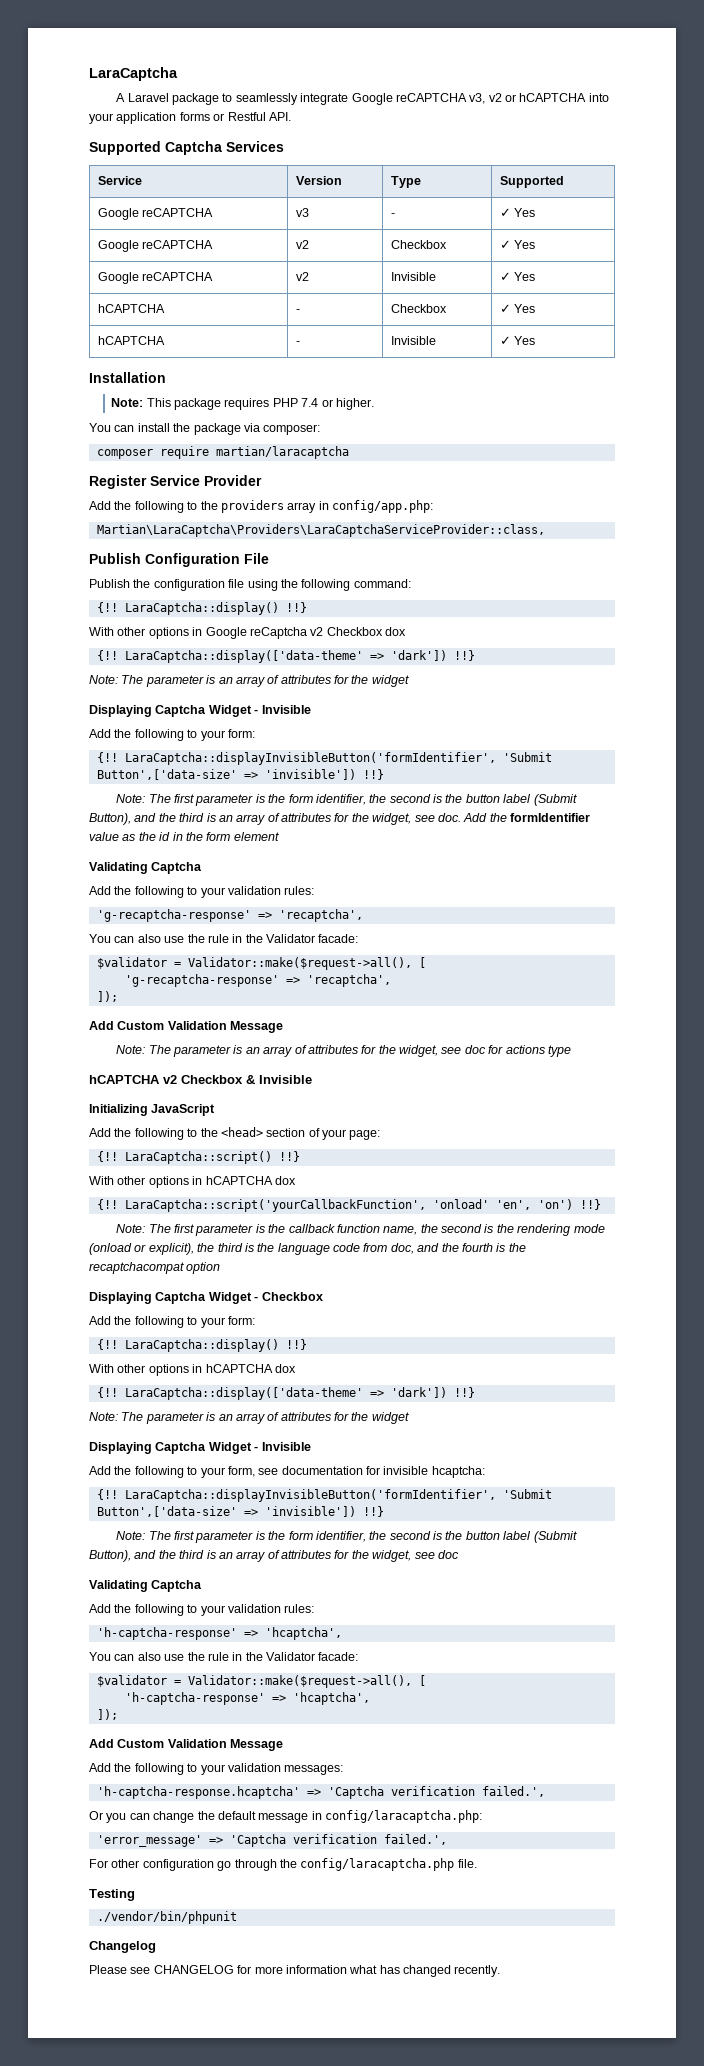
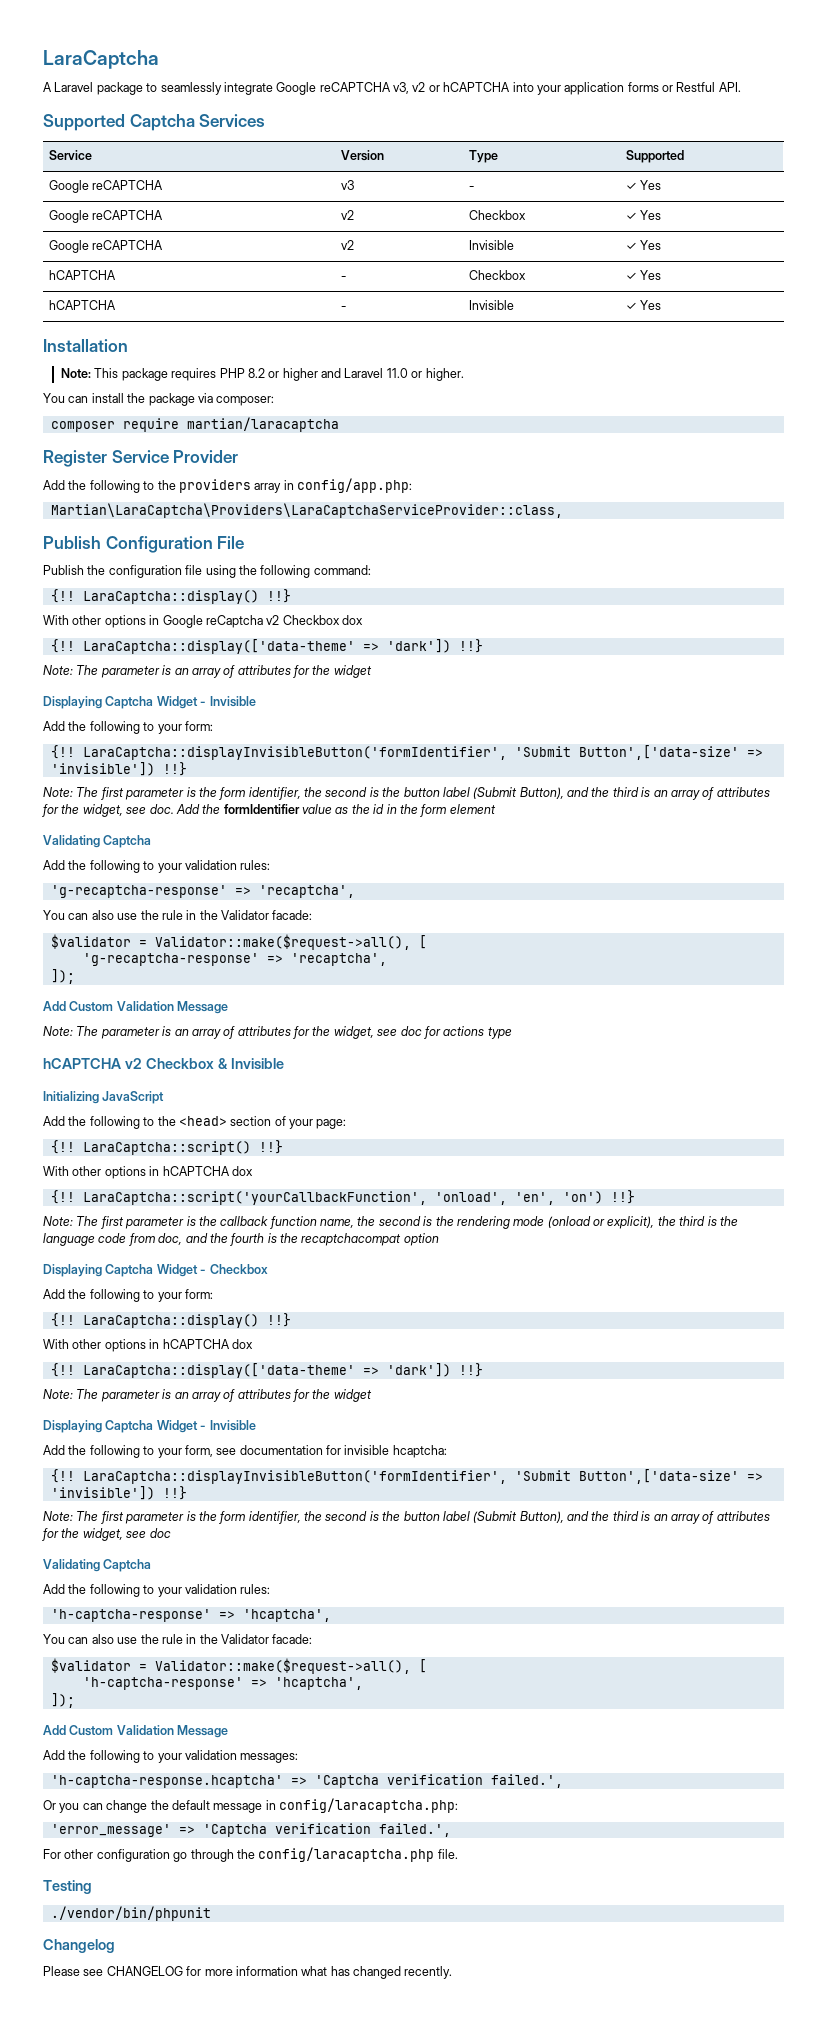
[301,398,319,407] 7.4 -> [247,368,408,381] 8.2 or higher and Laravel 11.0
[432,1199,489,1209] 'onload' -> [434,1192,507,1205] 'onload',

